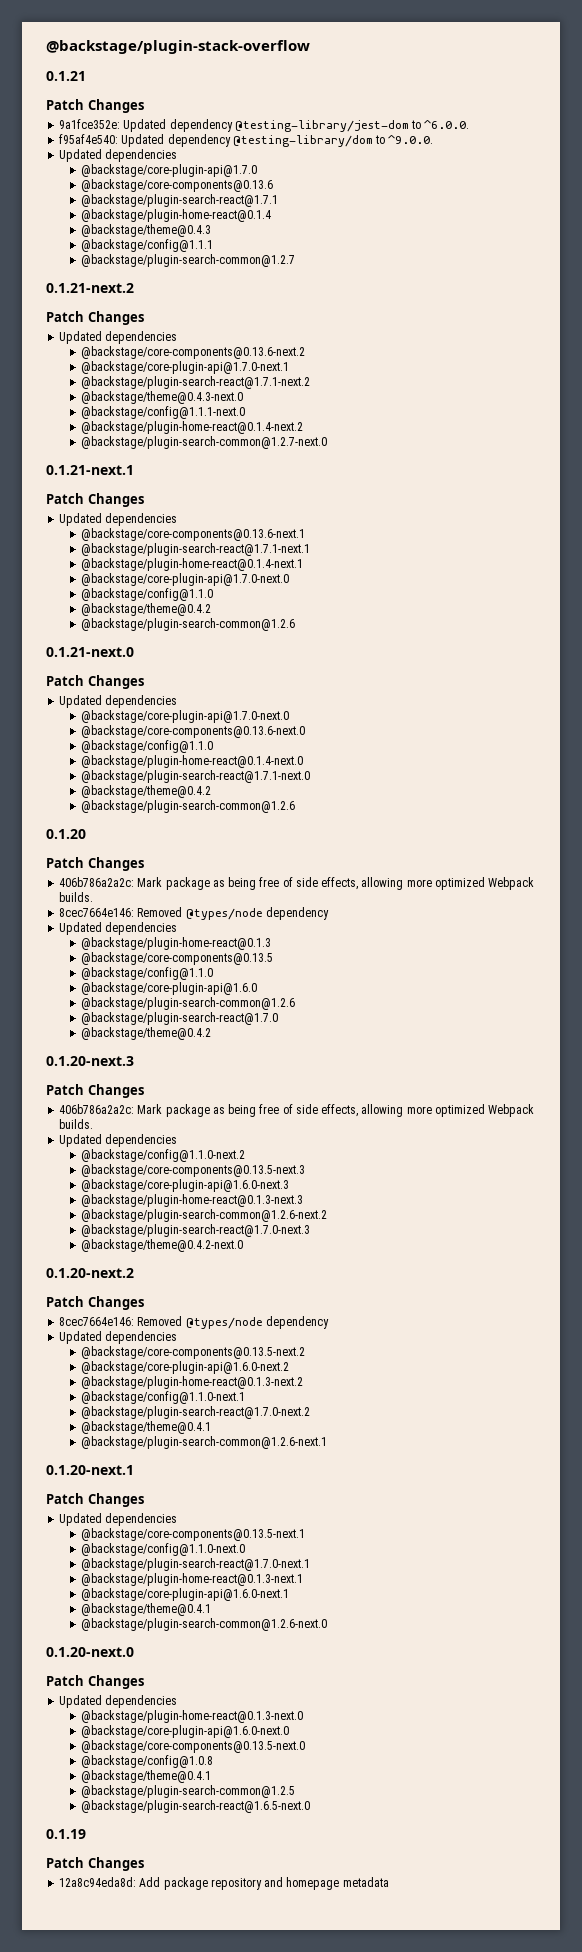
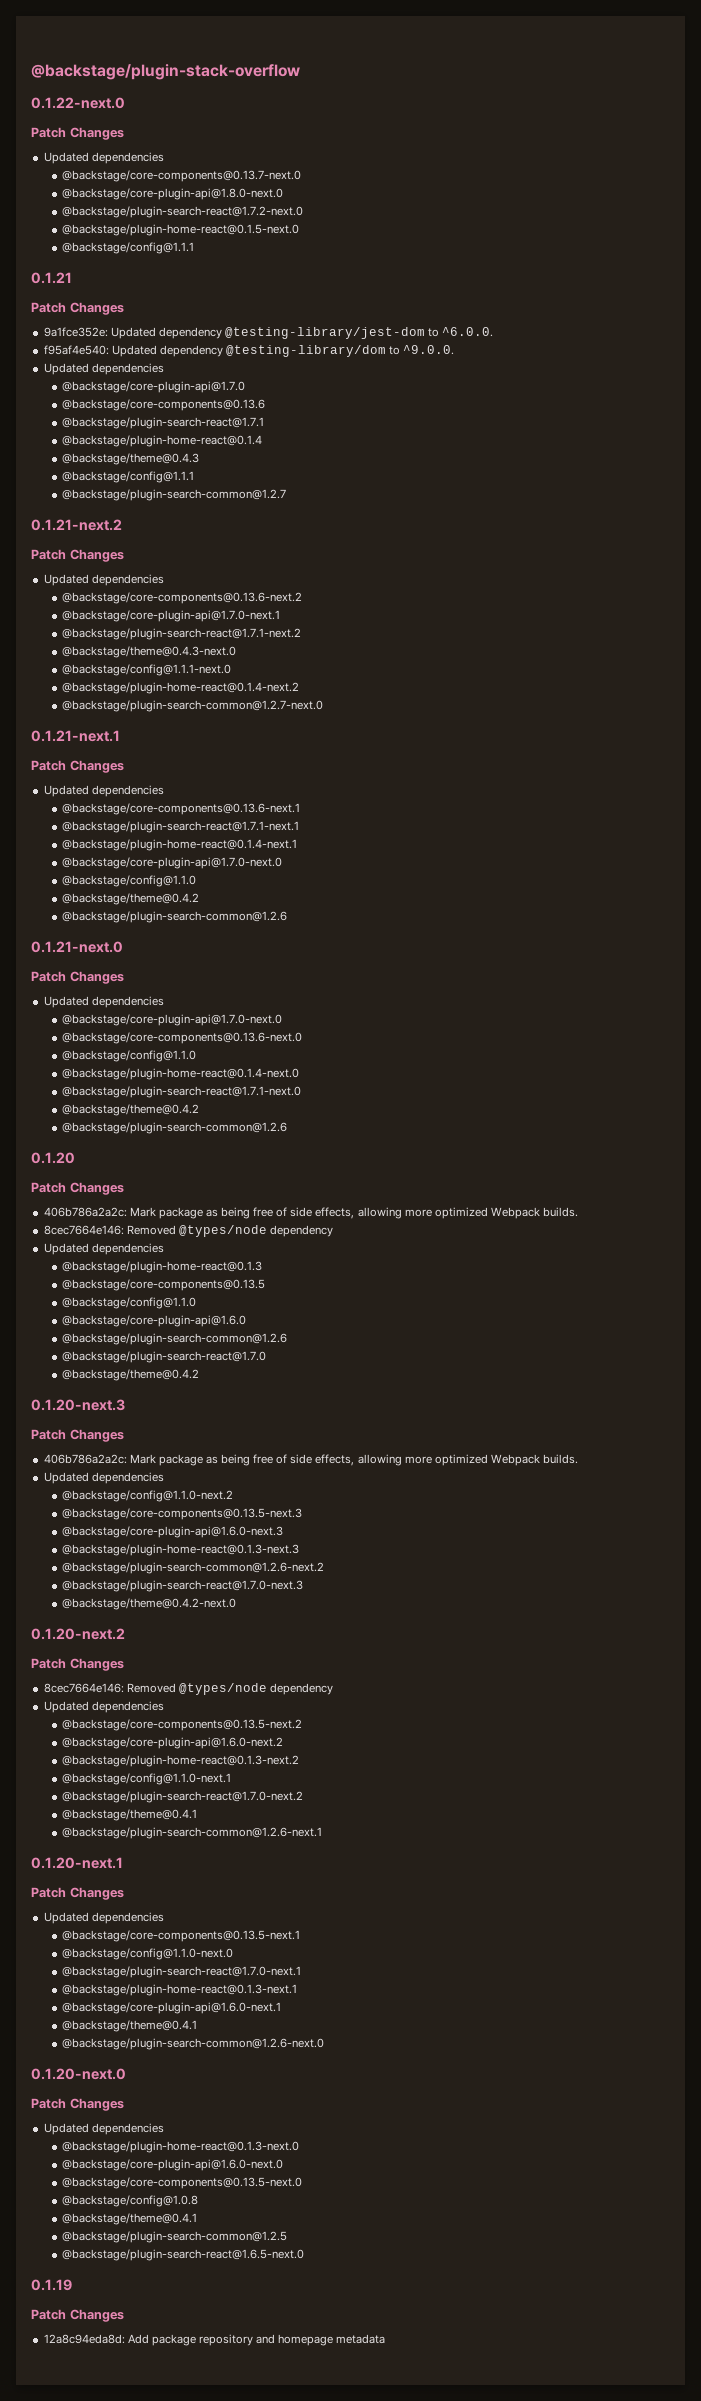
(310, 47) none -> [31,97,125,109] [31,127,124,140] [43,152,164,164] [61,170,301,182] [61,188,283,200] [61,206,303,218] [61,224,299,236] [61,242,194,254] // 0.1.22-next.0 // Patch Changes // Updated dependencies // @backstage/core-components@0.13.7-next.0 // @backstage/core-plugin-api@1.8.0-next.0 // @backstage/plugin-search-react@1.7.2-next.0 // @backstage/plugin-home-react@0.1.5-next.0 // @backstage/config@1.1.1

